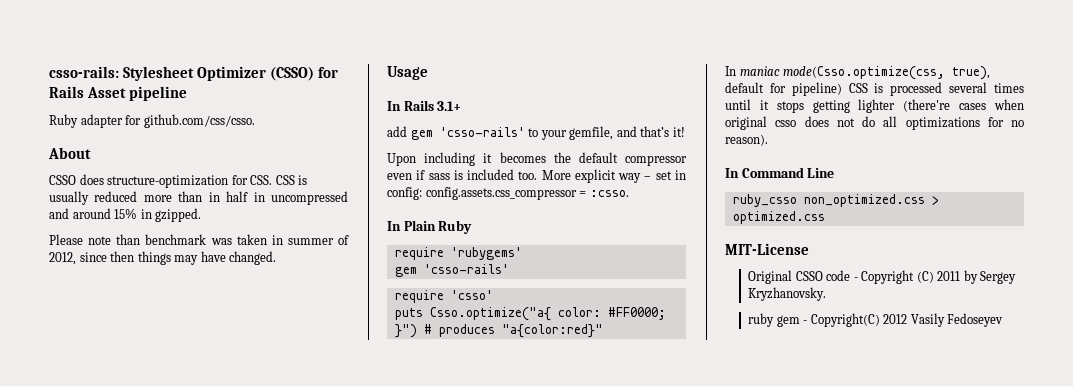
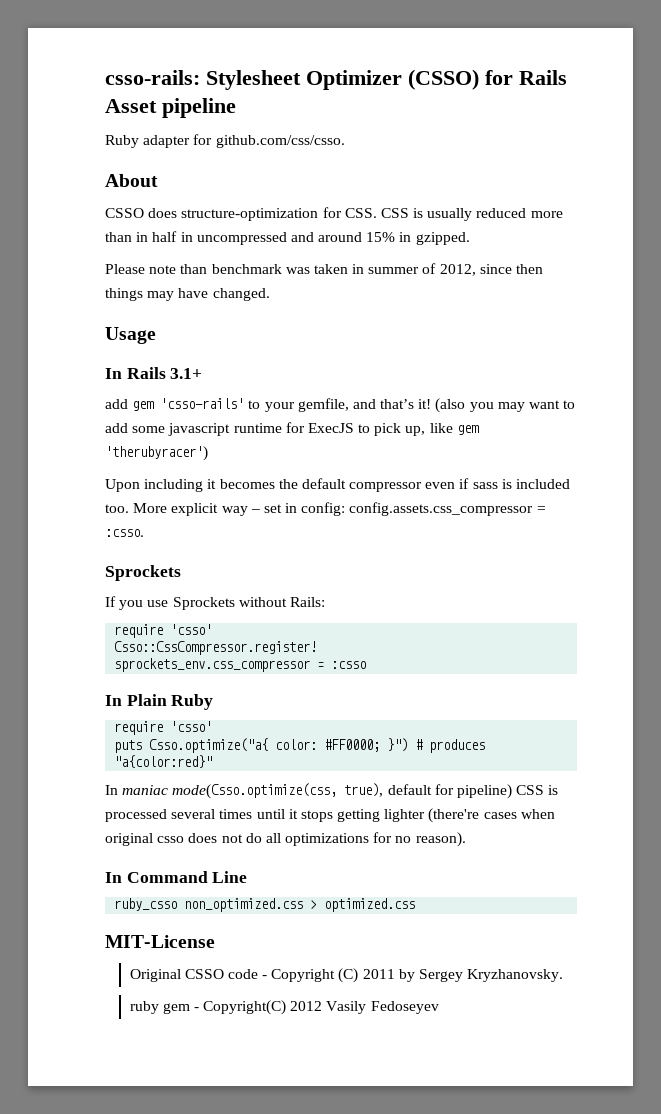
(685, 132) none -> [435,398,576,413] [105,422,479,436] [105,446,208,461] (also you may want to add some javascript runtime for ExecJS to pick up, like gem 'therubyracer')
(629, 193) none -> [105,565,181,581] [105,596,325,610] [114,624,213,638] [114,641,318,655] [114,658,367,672] // Sprockets // If you use Sprockets without Rails: // require 'csso' // Csso::CssCompressor.register! // sprockets_env.css_compressor = :csso
[394,247,522,260] [394,264,509,277] // require 'rubygems' // gem 'csso-rails' -> (214, 702) none

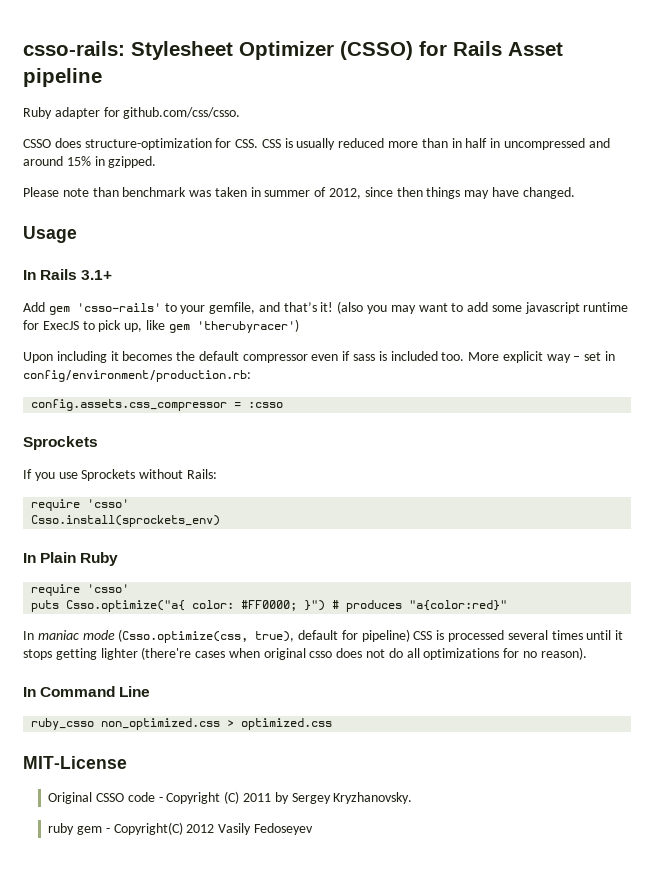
[105,174,158,187] // About -> (241, 113) none
[105,399,128,409] add -> [23,302,45,312] Add
[301,502,346,516] config: -> [23,370,251,382] config/environment/production.rb: //
[105,529,144,537] :csso. -> [248,401,284,408] :csso
[114,641,318,655] [114,658,367,672] Csso::CssCompressor.register! // sprockets_env.css_compressor = :csso -> [31,515,221,527] Csso.install(sprockets_env)
[172,783,338,799] mode(Csso.optimize(css, -> [82,629,249,643] mode (Csso.optimize(css,

